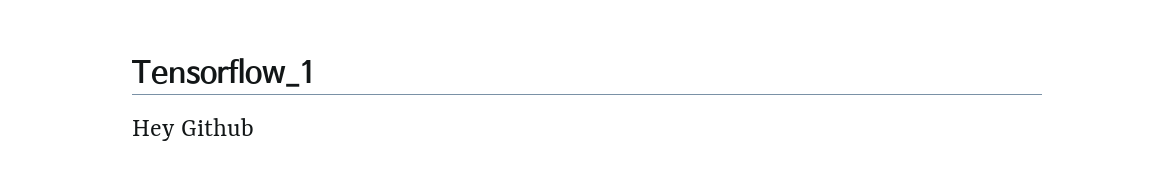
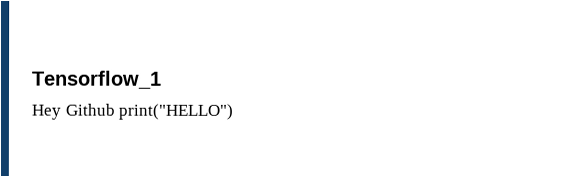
(255, 127) none -> [118,103,234,120] print("HELLO")

